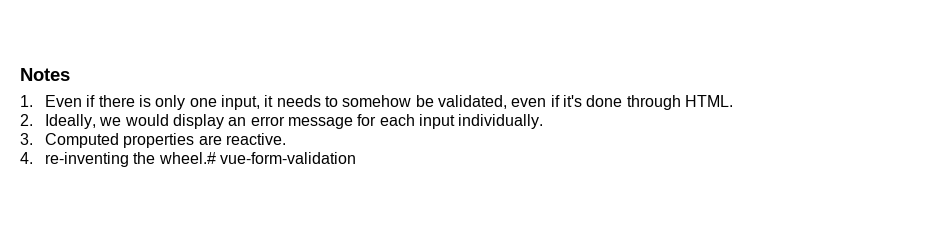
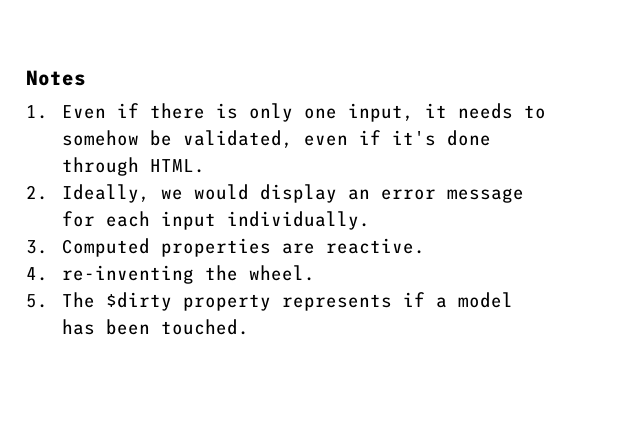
[158,152,357,164] wheel.# vue-form-validation -> [249,265,316,281] [26,292,514,311] [62,319,250,335] wheel. // 5. The $dirty property represents if a model has been touched.

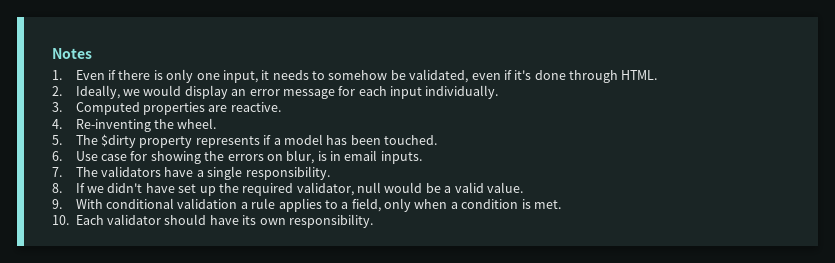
[62,265,195,284] re-inventing -> [75,119,151,132] Re-inventing
(250, 327) none -> [52,150,422,164] [52,166,330,180] [52,182,523,196] [52,198,561,212] [52,214,373,228] // 6. Use case for showing the errors on blur, is in email inputs. // 7. The validators have a single responsibility. // 8. If we didn't have set up the required validator, null would be a valid value. // 9. With conditional validation a rule applies to a field, only when a condition is met. // 10. Each validator should have its own responsibility.

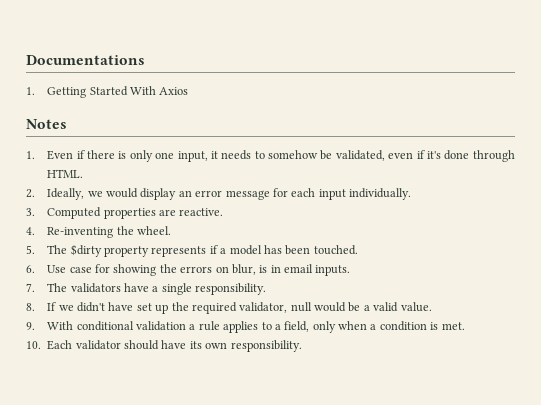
(52, 53) none -> [26,55,145,65] [26,86,189,98] Documentations // 1. Getting Started With Axios //

